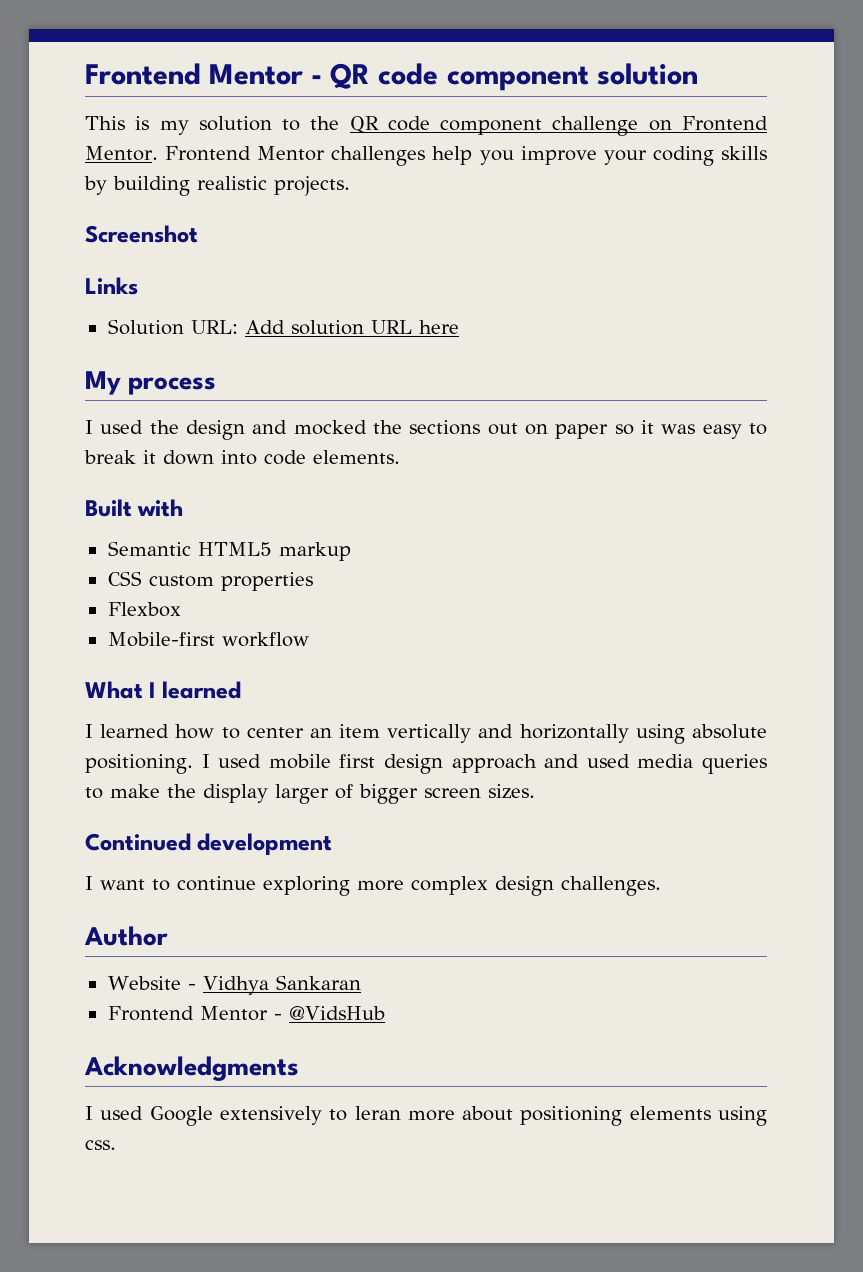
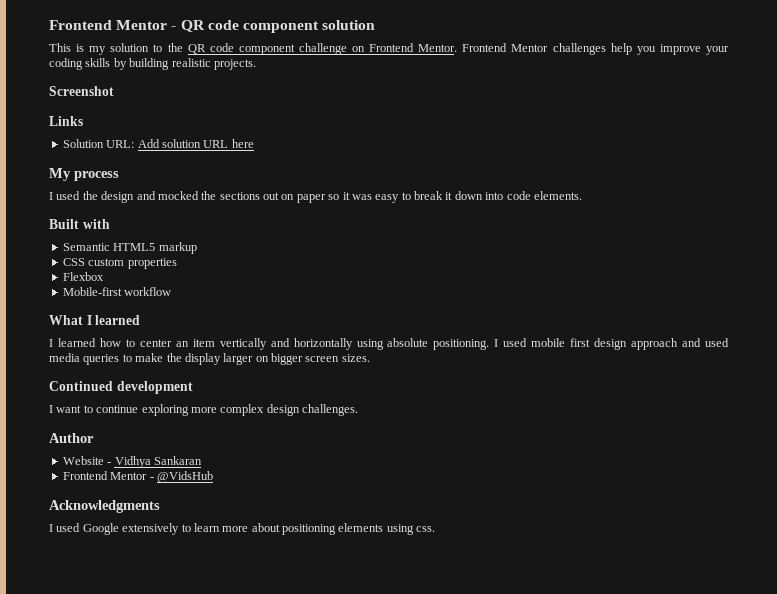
[335,784,353,799] of -> [255,356,269,362] on
[354,1106,401,1120] leran -> [193,523,220,532] learn

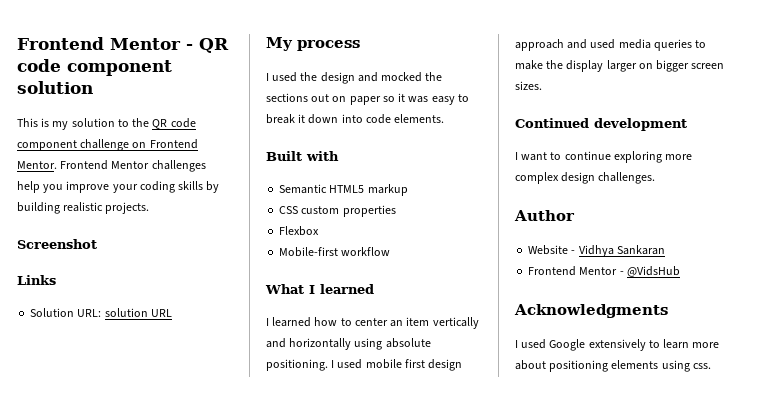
[137,139,160,148] Add -> (102, 313) none
[231,139,254,148] here -> (172, 313) none

